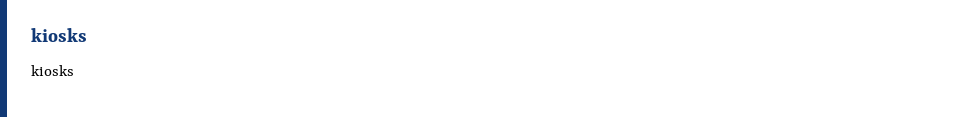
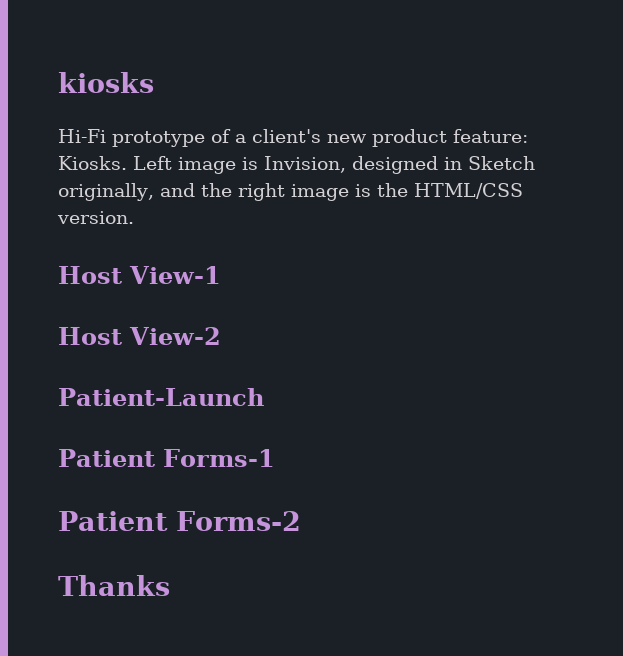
[31,65,74,76] kiosks -> [58,129,528,147] [58,156,535,174] [58,183,523,201] [57,211,134,224] [58,266,221,284] [58,327,221,345] [58,388,264,406] [58,449,275,467] [58,511,301,531] [58,575,170,596] Hi-Fi prototype of a client's new product feature: Kiosks. Left image is Invision, designed in Sketch originally, and the right image is the HTML/CSS version. // Host View-1 // Host View-2 // Patient-Launch // Patient Forms-1 // Patient Forms-2 // Thanks

